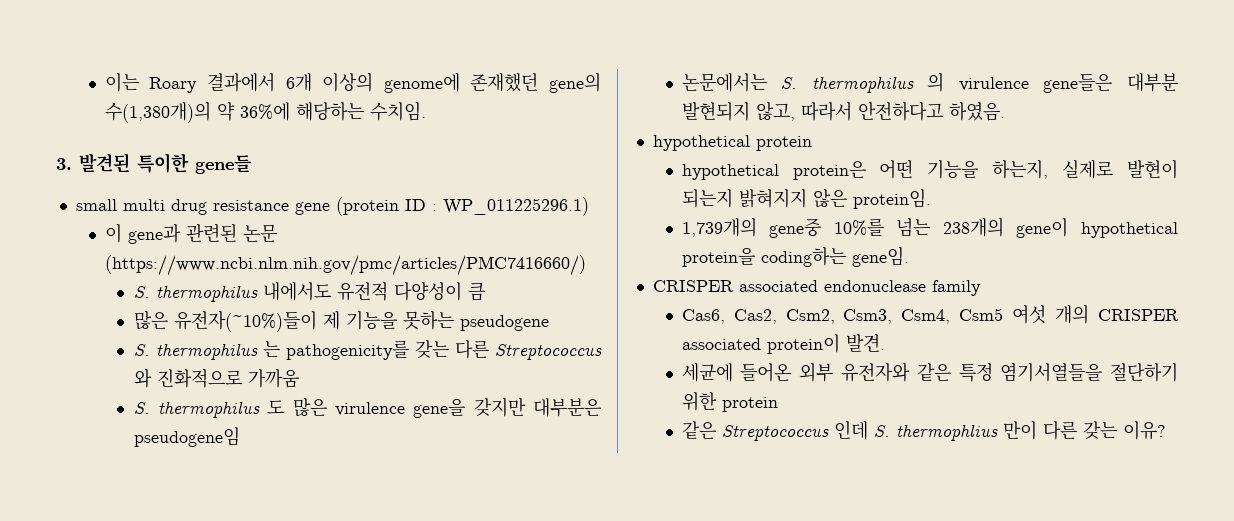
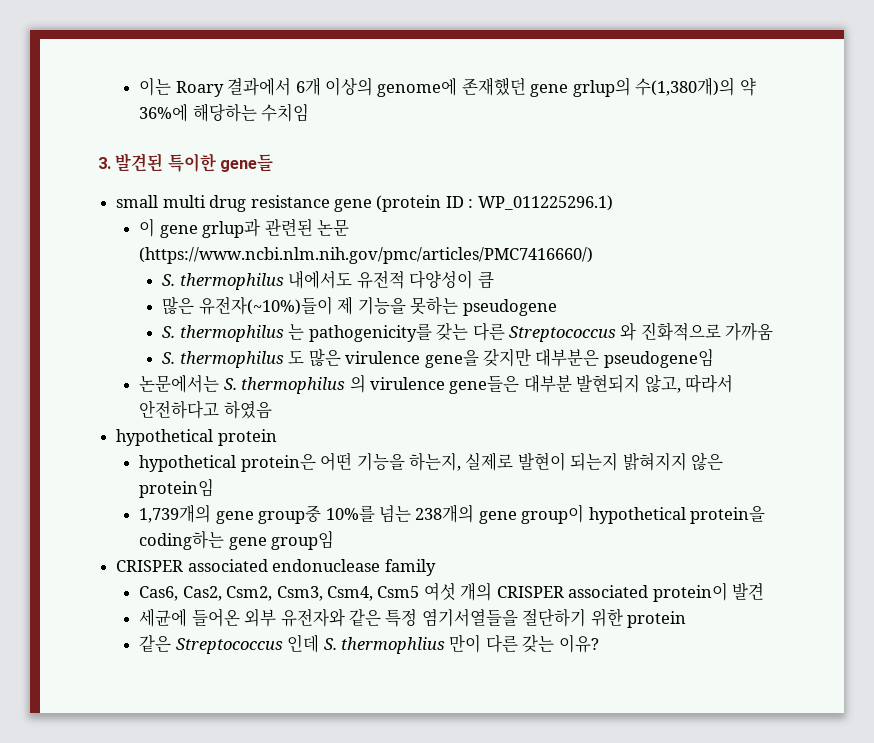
[549,72,601,93] gene의 -> [530,77,631,97] gene grlup의
[369,102,426,121] 수치임. -> [261,103,310,122] 수치임
[127,224,181,244] gene과 -> [159,219,261,238] gene grlup과
[948,102,1005,121] 하였음. -> [223,401,272,419] 하였음
[852,189,931,209] protein임. -> [139,479,215,498] protein임
[769,218,822,238] gene중 -> [215,505,322,524] gene group중
[1016,218,1069,238] gene이 -> [478,504,585,524] gene group이
[851,247,909,267] gene임. -> [228,531,335,550] gene group임
[845,333,885,352] 발견. -> [732,582,765,600] 발견

